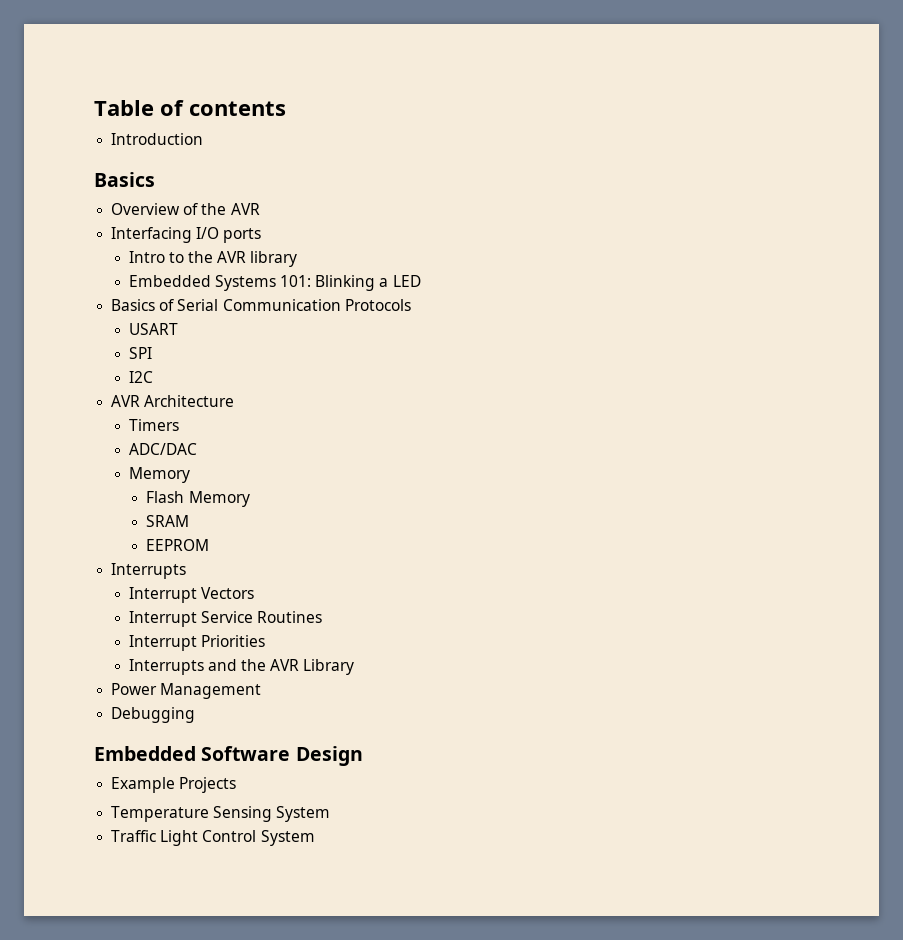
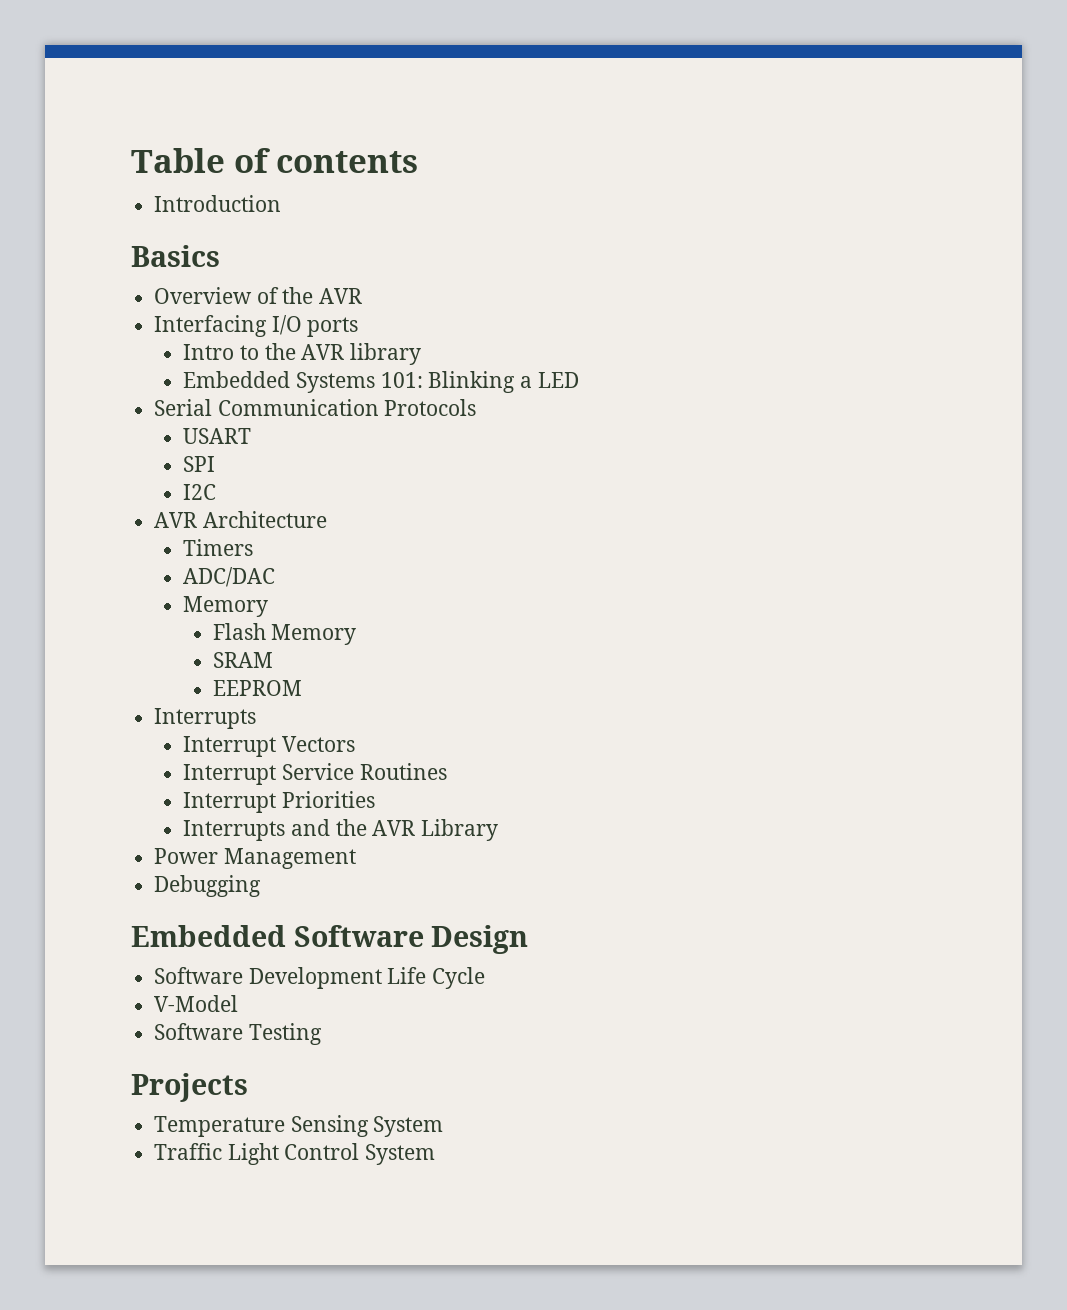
[111,299,175,311] Basics of -> (579, 380) none
[111,777,176,793] Example -> [154,967,486,989] [154,995,239,1012] [154,1023,322,1045] Software Development Life Cycle // V-Model // Software Testing //

